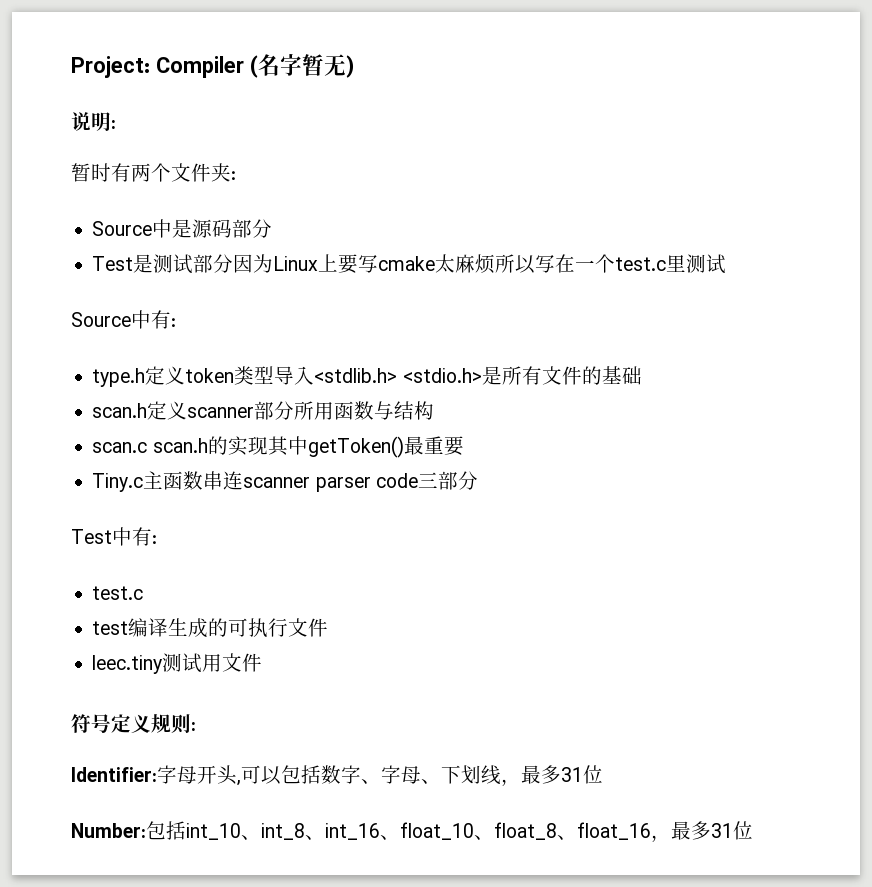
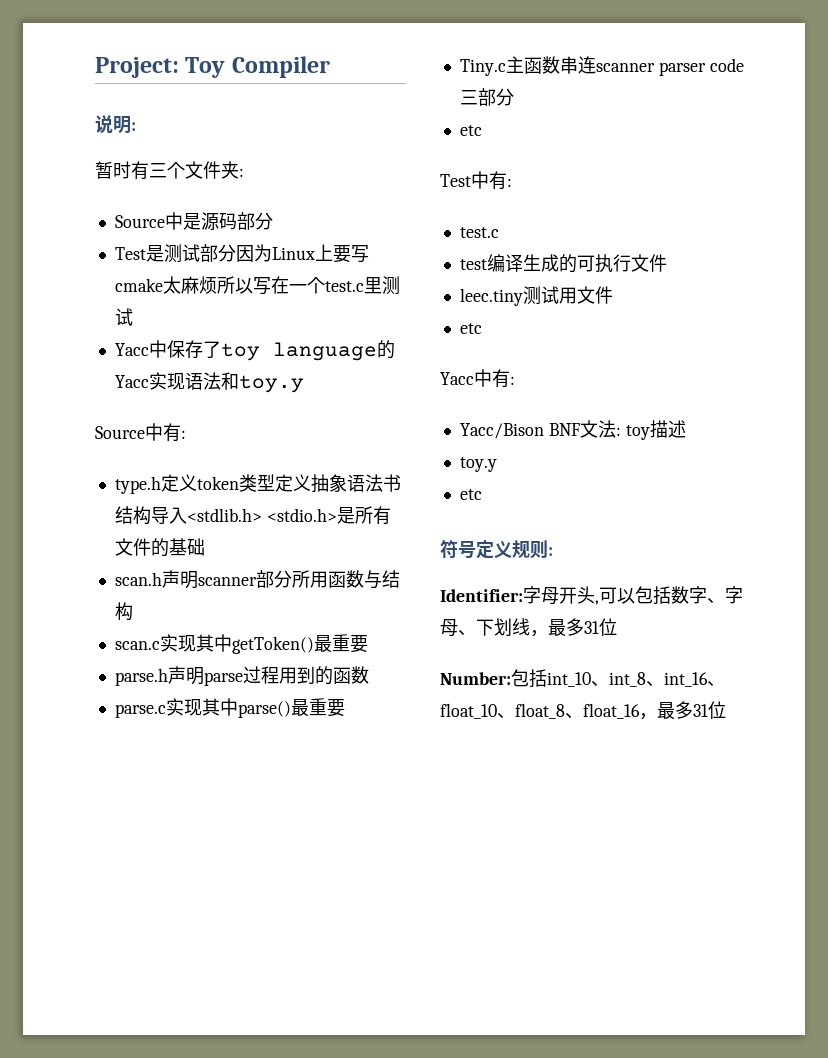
(150, 67) none -> [185,57,226,78] Toy
[249,54,354,78] (名字暂无) -> (330, 67) none
[131,163,151,182] 两 -> [149,163,167,178] 三
(727, 264) none -> [114,340,395,361] [114,372,304,393] // Yacc中保存了toy language的Yacc实现语法和toy.y
(275, 375) none -> [274,474,401,492] [114,506,151,525] 定义抽象语法书结构
[147,401,188,420] 定义 -> [161,570,198,589] 声明
[152,436,228,455] scan.h的 -> (160, 645) none
(464, 446) none -> [114,666,369,686] [114,698,345,718] // parse.h声明parse过程用到的函数 // parse.c实现其中parse()最重要
(478, 480) none -> [459,125,482,136] // etc
(263, 662) none -> [459,323,482,334] [440,369,515,388] [459,420,686,440] [459,457,497,472] [459,489,482,500] // etc // Yacc中有: // Yacc/Bison BNF文法: toy描述 // toy.y // etc

